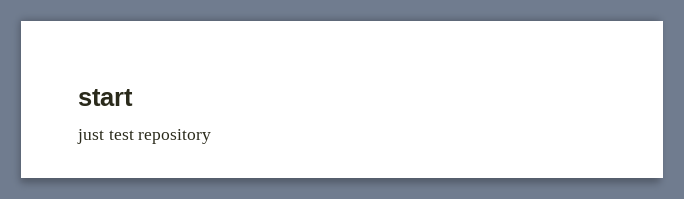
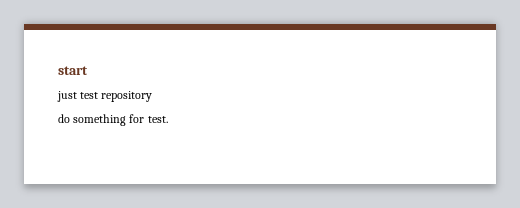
(212, 136) none -> [58,114,168,126] // do something for test.

